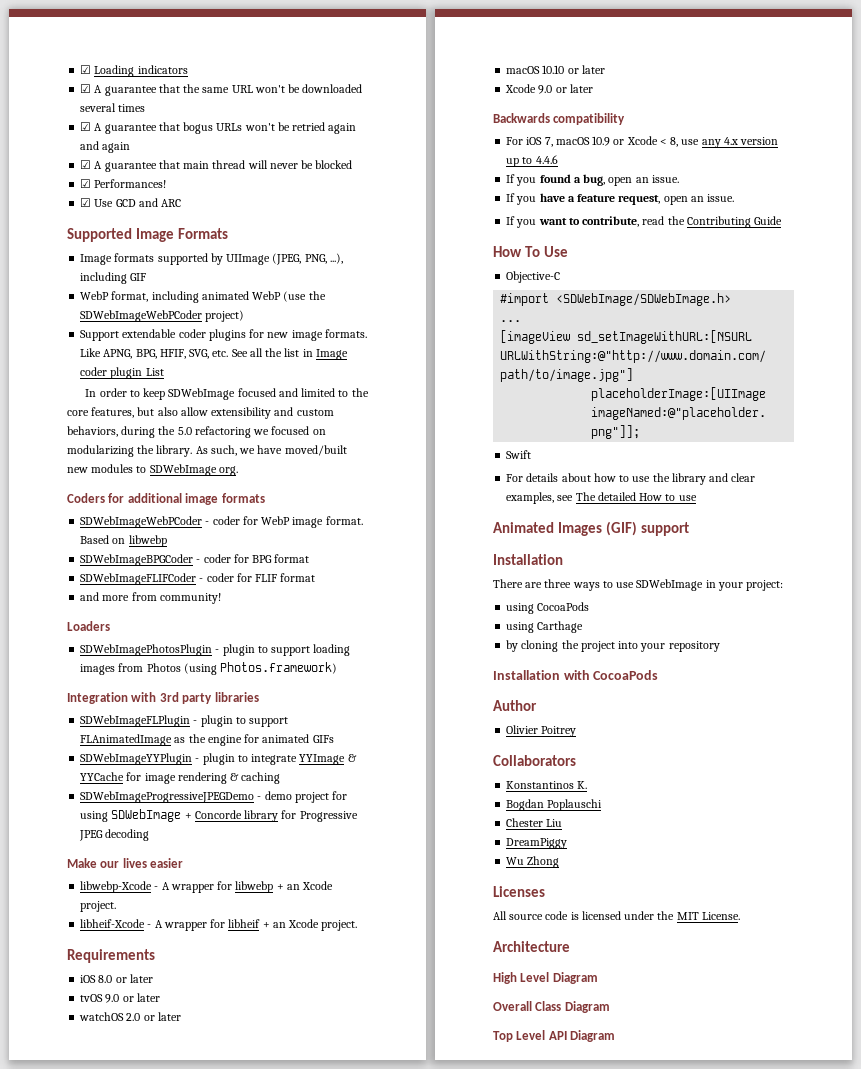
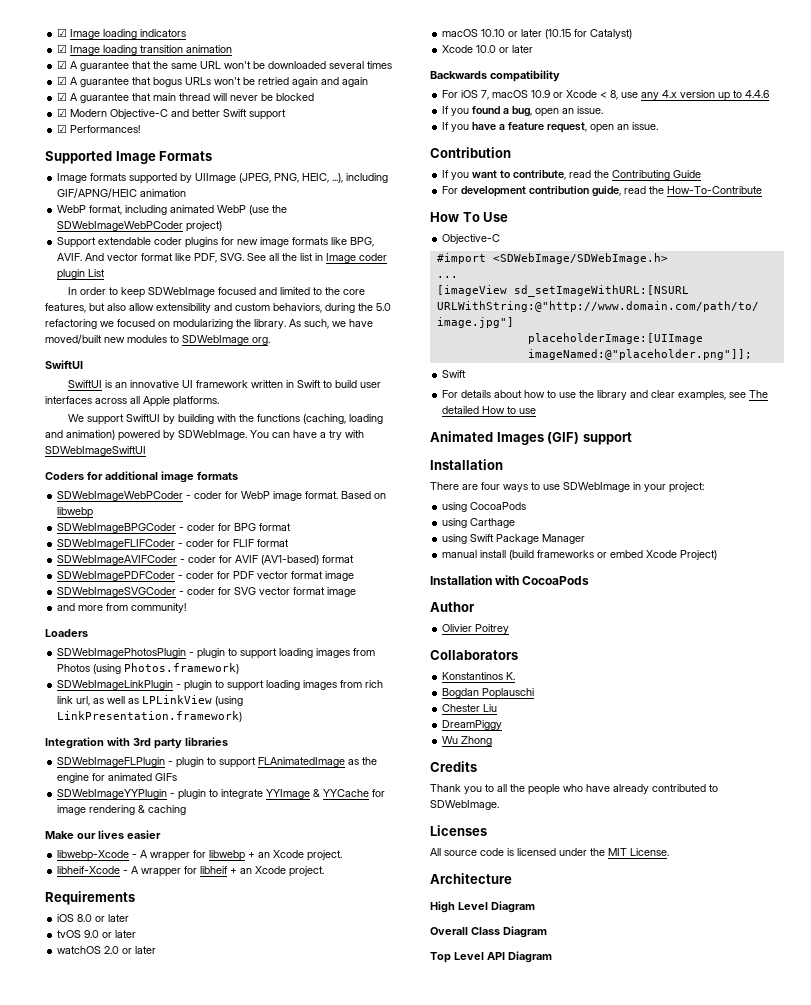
[80,65,135,77] ☑ Loading -> [57,28,138,39] ☑ Image loading
(188, 69) none -> [57,44,233,55] // ☑ Image loading transition animation
[94,179,167,188] [80,198,182,207] Performances! // ☑ Use GCD and ARC -> [70,109,287,120] [57,124,141,133] Modern Objective-C and better Swift support // ☑ Performances!
(327, 259) none -> [302,173,330,183] HEIC,
[130,273,147,281] GIF -> [57,188,187,198] GIF/APNG/HEIC animation
[324,329,367,338] [80,348,229,359] formats. Like APNG, BPG, HFIF, SVG, etc. -> [292,237,375,247] [57,253,245,263] formats like BPG, AVIF. And vector format like PDF, SVG.
(238, 471) none -> [45,360,83,369] [68,380,382,388] [45,396,219,407] [68,414,384,425] [45,430,364,441] [45,446,146,456] // SwiftUI // SwiftUI is an innovative UI framework written in Swift to build user interfaces across all Apple platforms. // We support SwiftUI by building with the functions (caching, loading and animation) powered by SDWebImage. You can have a try with SDWebImageSwiftUI
(316, 577) none -> [57,555,355,565] [57,571,355,581] [57,587,357,597] // SDWebImageAVIFCoder - coder for AVIF (AV1-based) format // SDWebImagePDFCoder - coder for PDF vector format image // SDWebImageSVGCoder - coder for SVG vector format image
(338, 668) none -> [57,680,384,691] [57,695,244,706] [57,711,243,722] // SDWebImageLinkPlugin - plugin to support loading images from rich link url, as well as LPLinkView (using LinkPresentation.framework)
[80,791,348,803] [80,809,358,822] [79,829,150,841] // SDWebImageProgressiveJPEGDemo - demo project for using SDWebImage + Concorde library for Progressive JPEG decoding -> (187, 810) none
[505,84,553,94] // Xcode 9.0 -> [545,29,633,39] [442,45,497,53] (10.15 for Catalyst) // Xcode 10.0
(735, 198) none -> [430,147,511,158] // Contribution
(783, 220) none -> [442,186,763,197] // For development contribution guide, read the How-To-Contribute
[544,579,572,588] three -> [481,482,500,490] four
[506,640,720,652] by cloning the project into your repository -> [442,534,586,544] [442,550,718,560] using Swift Package Manager // manual install (build frameworks or embed Xcode Project)
(560, 862) none -> [430,761,477,772] [430,784,718,795] [430,800,499,810] // Credits // Thank you to all the people who have already contributed to SDWebImage.

